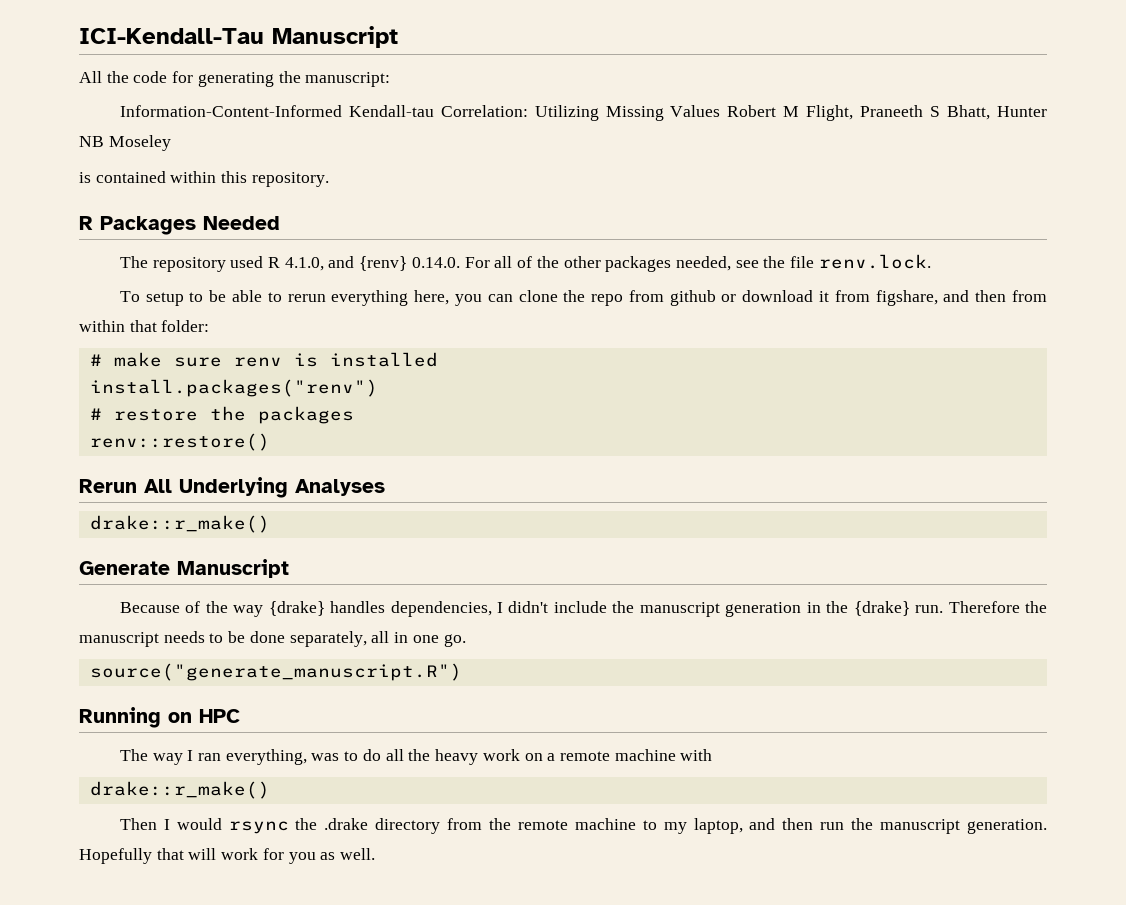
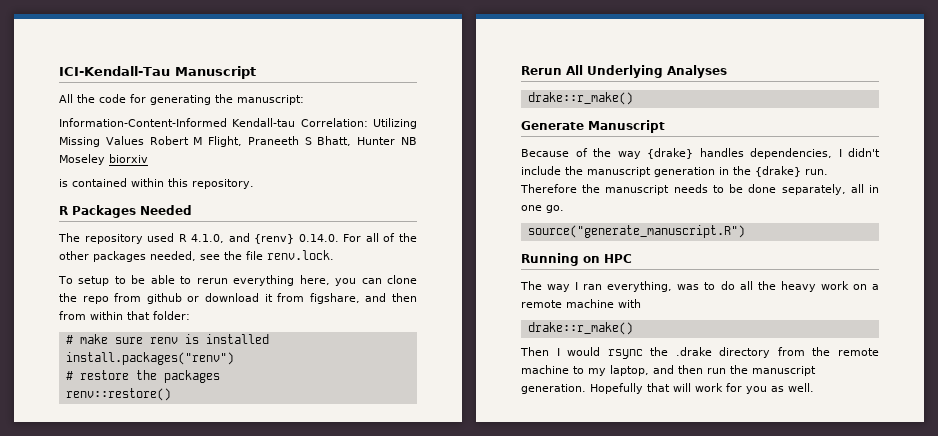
(171, 143) none -> [109,154,148,163] biorxiv

